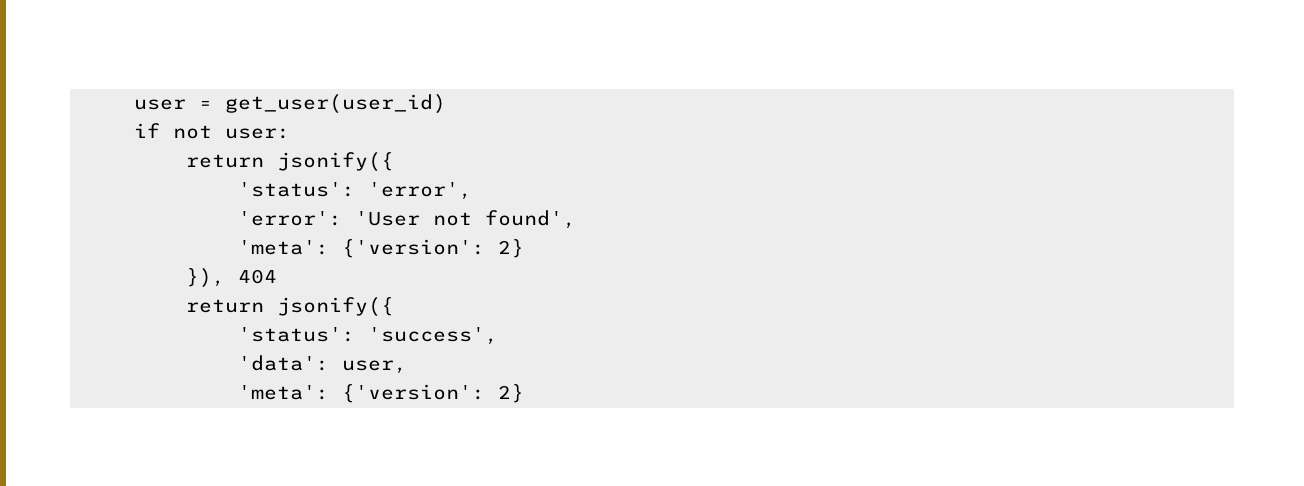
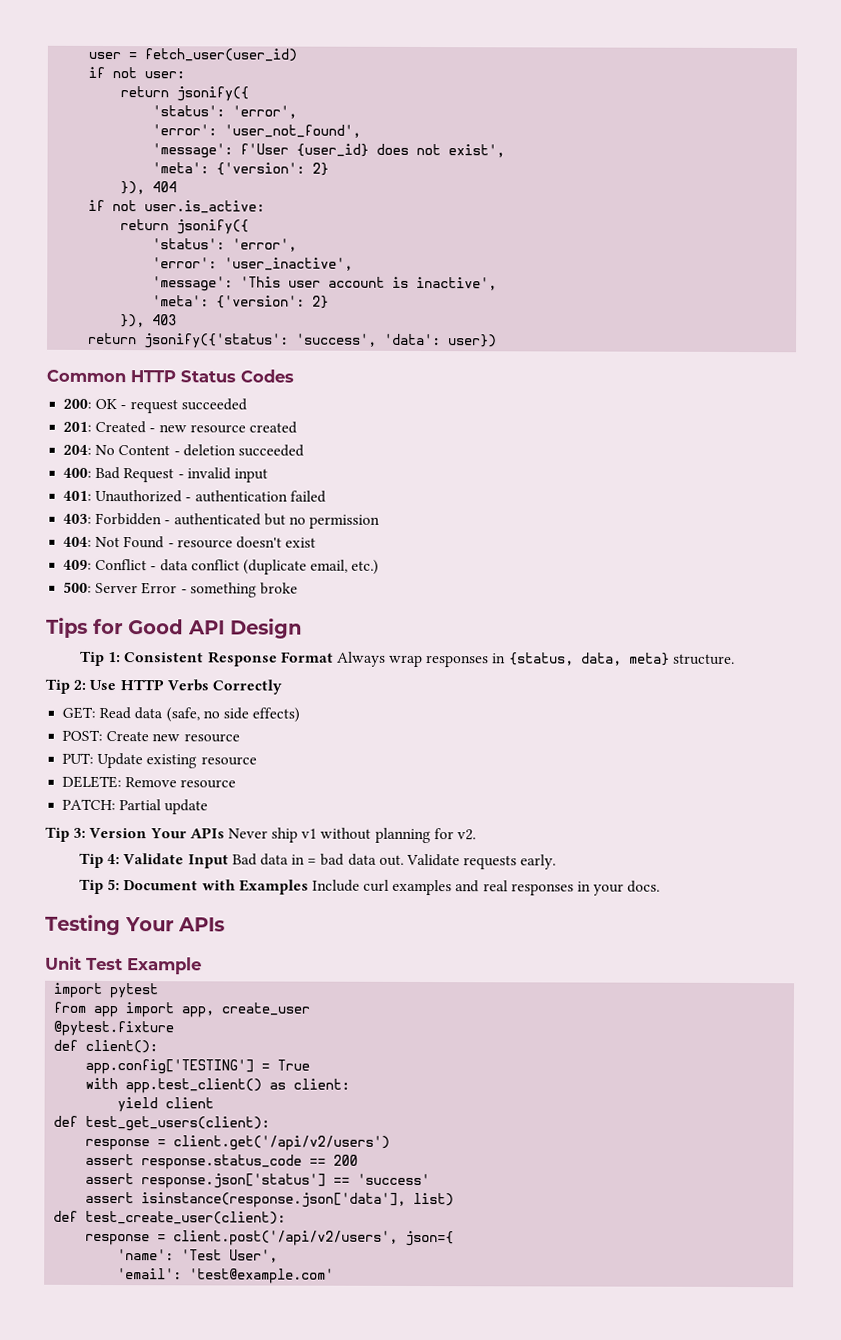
[225,94,446,114] get_user(user_id) -> [144,48,298,62] fetch_user(user_id)
[355,210,576,229] 'User not found', -> [224,124,362,138] [152,143,506,159] 'user_not_found', // 'message': f'User {user_id} does not exist',
[186,297,394,317] [238,327,498,345] [238,355,407,374] [238,384,524,403] // return jsonify({ // 'status': 'success', // 'data': user, // 'meta': {'version': 2} -> [88,199,266,214] [120,219,250,235] [152,238,298,252] [152,257,354,271] [152,276,498,292] [152,295,330,309] [120,314,178,328] [88,332,498,349] [46,369,294,383] [63,398,247,414] [63,420,297,434] [63,444,304,457] [63,466,268,483] [63,489,326,503] [63,512,381,529] [63,536,317,549] [63,558,380,575] [63,581,298,598] [46,617,302,639] [80,650,735,668] [45,678,282,695] [62,706,301,723] [62,729,240,743] [62,752,257,769] [62,775,237,789] [62,798,209,815] [45,826,477,844] [79,852,557,870] [79,878,661,896] [45,914,225,936] [45,956,202,975] [53,982,160,999] [53,1001,311,1018] [53,1020,175,1037] [53,1039,159,1054] [85,1058,311,1075] [85,1077,351,1094] [117,1097,215,1113] [53,1115,271,1132] [85,1135,391,1151] [85,1153,359,1170] [85,1172,431,1189] [85,1191,455,1208] [53,1210,287,1225] [85,1230,455,1247] [117,1249,279,1263] [117,1268,335,1284] // if not user.is_active: // return jsonify({ // 'status': 'error', // 'error': 'user_inactive', // 'message': 'This user account is inactive', // 'meta': {'version': 2} // }), 403 // return jsonify({'status': 'success', 'data': user}) // Common HTTP Status Codes // 200: OK - request succeeded // 201: Created - new resource created // 204: No Content - deletion succeeded // 400: Bad Request - invalid input // 401: Unauthorized - authentication failed // 403: Forbidden - authenticated but no permission // 404: Not Found - resource doesn't exist // 409: Conflict - data conflict (duplicate email, etc.) // 500: Server Error - something broke // Tips for Good API Design // Tip 1: Consistent Response Format Always wrap responses in {status, data, meta} structure. // Tip 2: Use HTTP Verbs Correctly // GET: Read data (safe, no side effects) // POST: Create new resource // PUT: Update existing resource // DELETE: Remove resource // PATCH: Partial update // Tip 3: Version Your APIs Never ship v1 without planning for v2. // Tip 4: Validate Input Bad data in = bad data out. Validate requests early. // Tip 5: Document with Examples Include curl examples and real responses in your docs. // Testing Your APIs // Unit Test Example // import pytest // from app import app, create_user // @pytest.fixture // def client(): // app.config['TESTING'] = True // with app.test_client() as client: // yield client // def test_get_users(client): // response = client.get('/api/v2/users') // assert response.status_code == 200 // assert response.json['status'] == 'success' // assert isinstance(response.json['data'], list) // def test_create_user(client): // response = client.post('/api/v2/users', json={ // 'name': 'Test User', // 'email': 'test@example.com'

